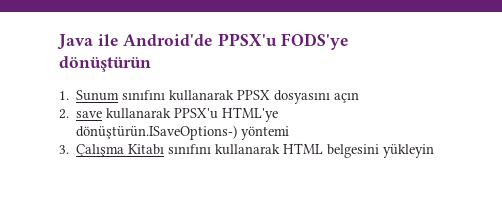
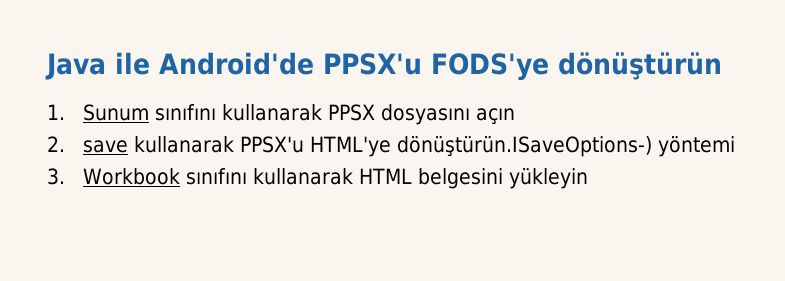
[76,144,165,157] Çalışma Kitabı -> [83,168,181,185] Workbook

